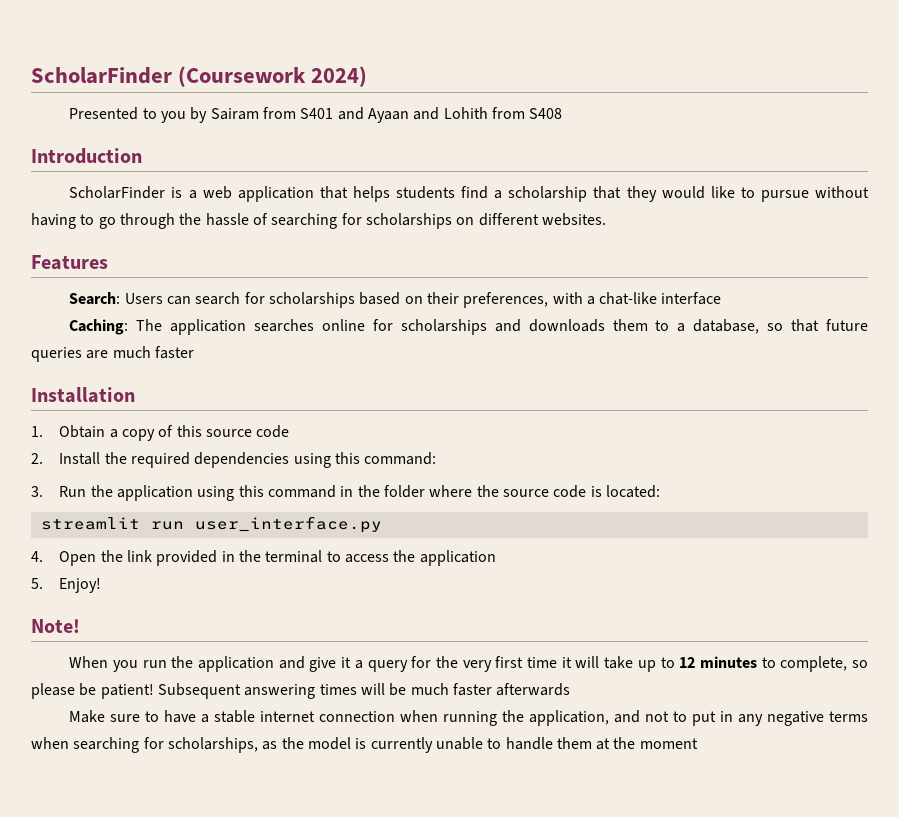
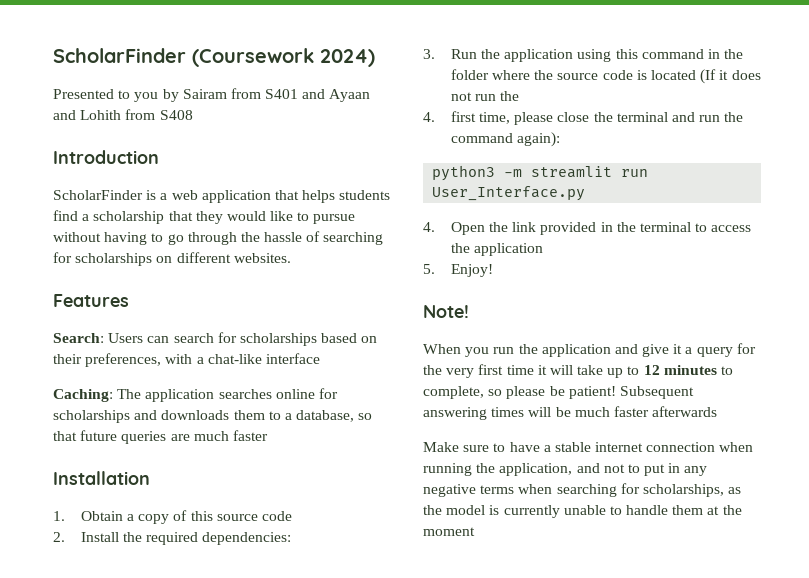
[194,452,437,468] dependencies using this command: -> [202,532,292,545] dependencies:
[605,485,660,498] located: // -> [651,69,761,84] [450,91,520,101] [423,111,744,125] [450,132,561,147] [432,165,523,181] located (If it does not run the // 4. first time, please close the terminal and run the command again): // python3 -m
[194,516,382,533] user_interface.py -> [432,186,586,201] User_Interface.py

